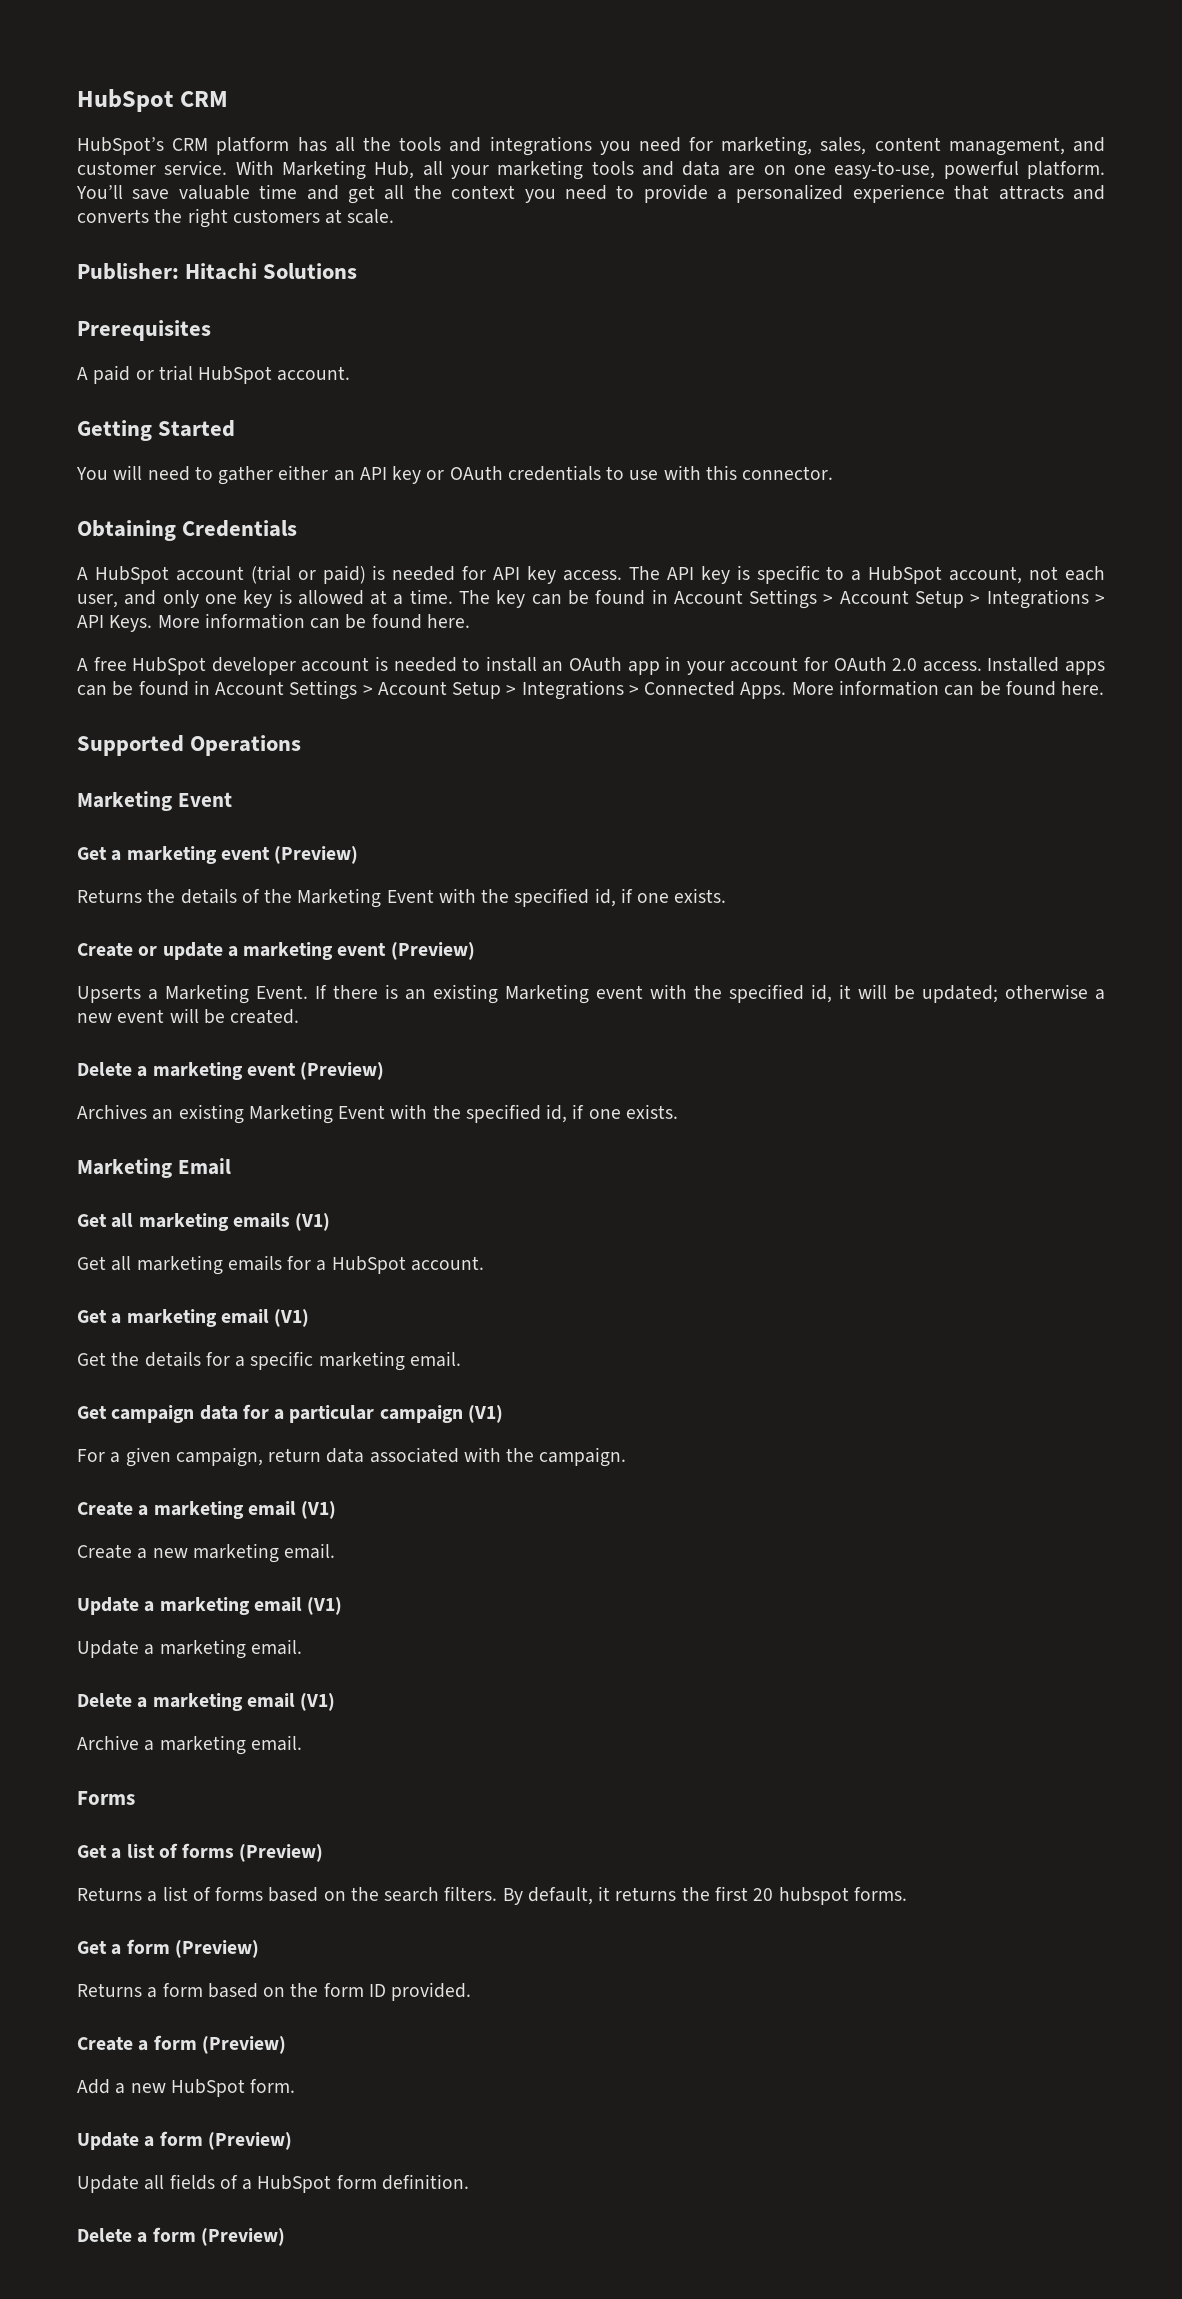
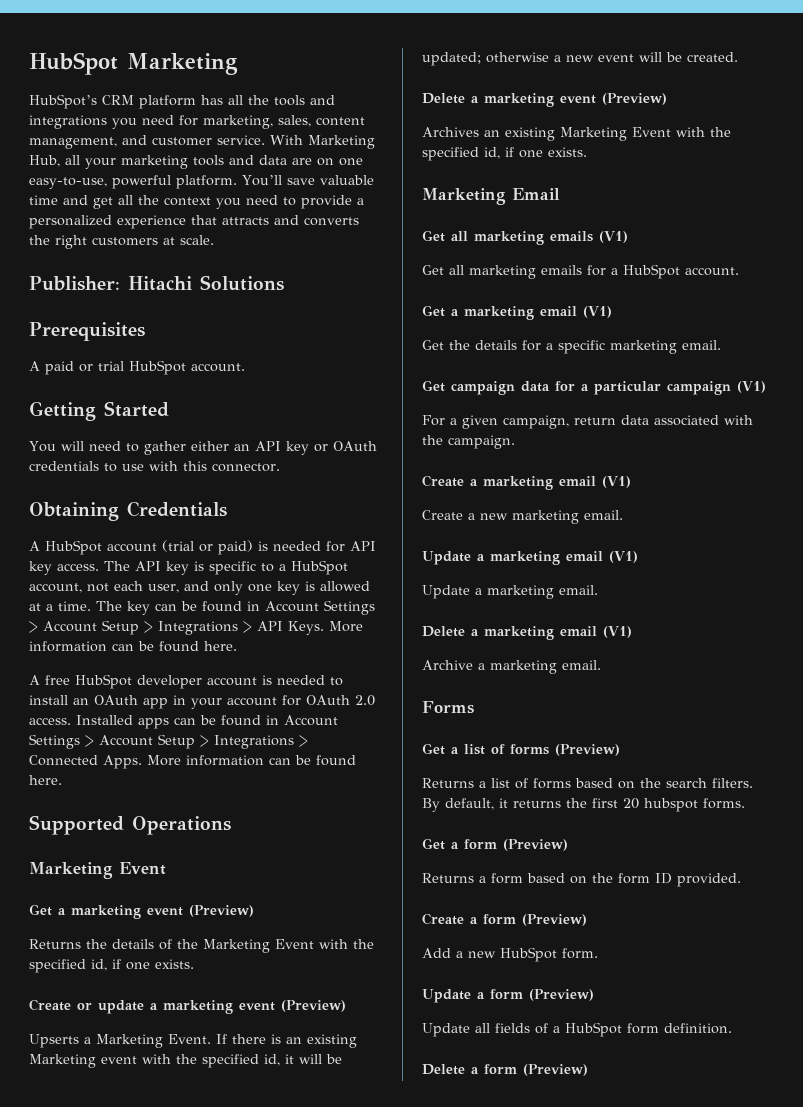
[77,89,228,112] HubSpot CRM -> [29,52,238,75] HubSpot Marketing

